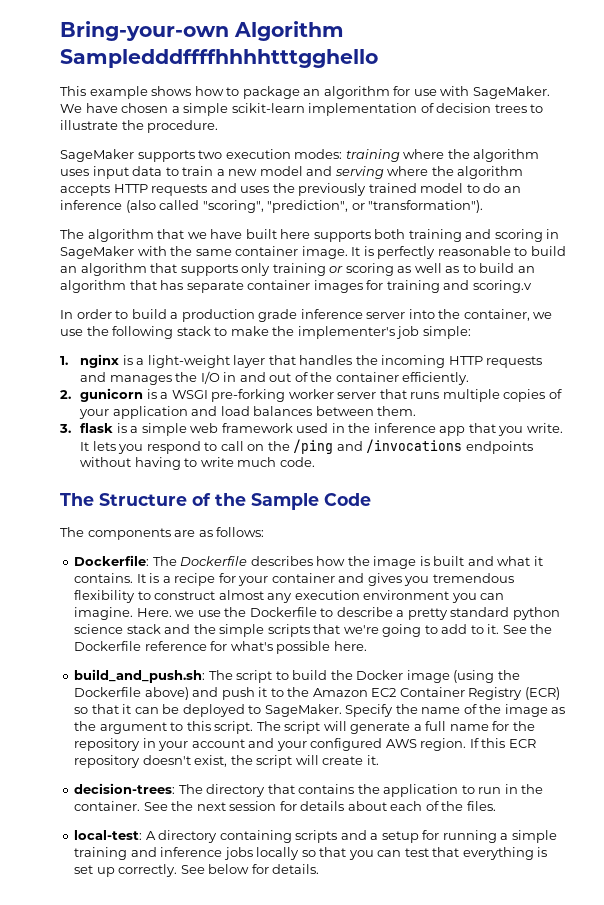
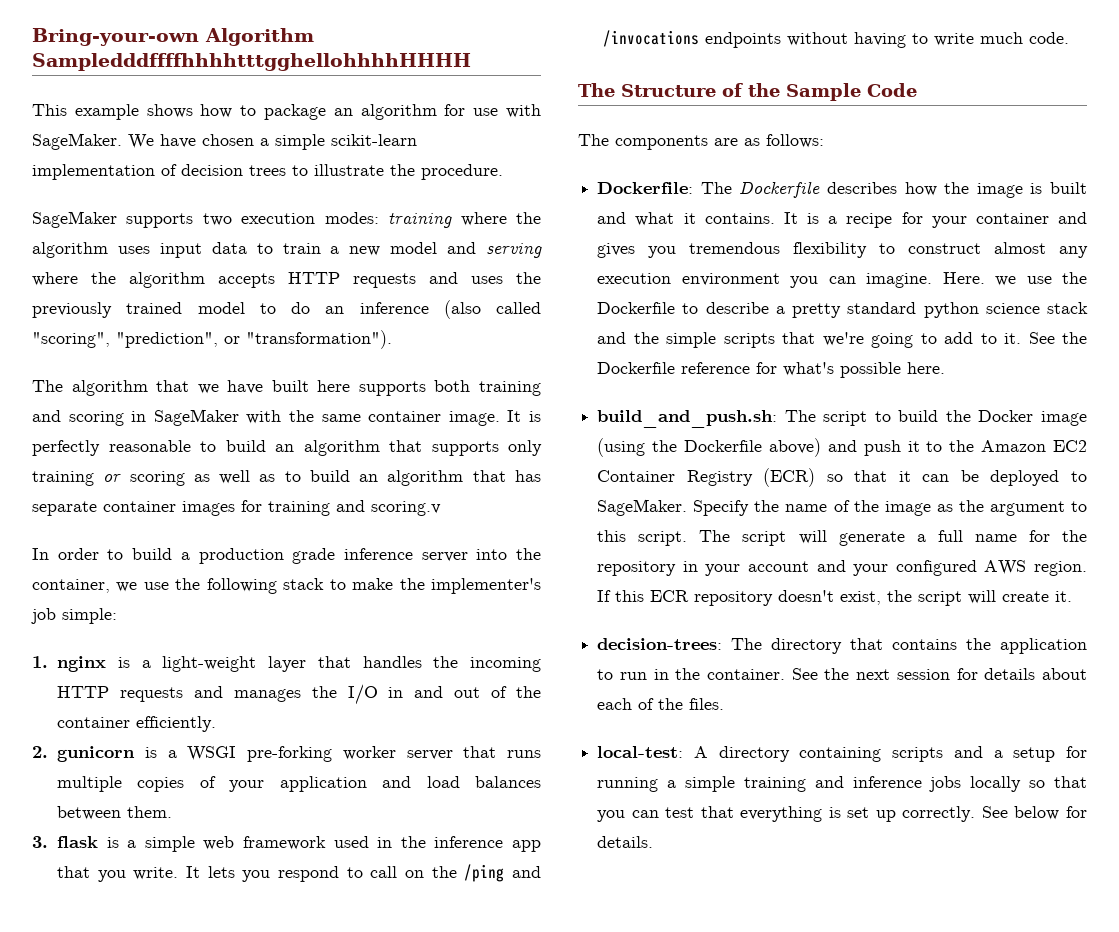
[60,49,378,68] Sampledddffffhhhhtttgghello -> [32,53,471,71] SampledddffffhhhhtttgghellohhhhHHHH

